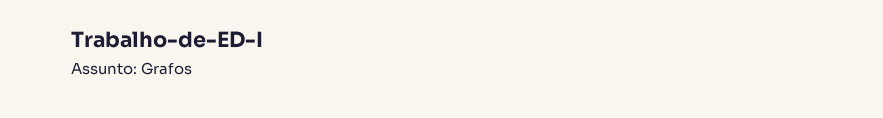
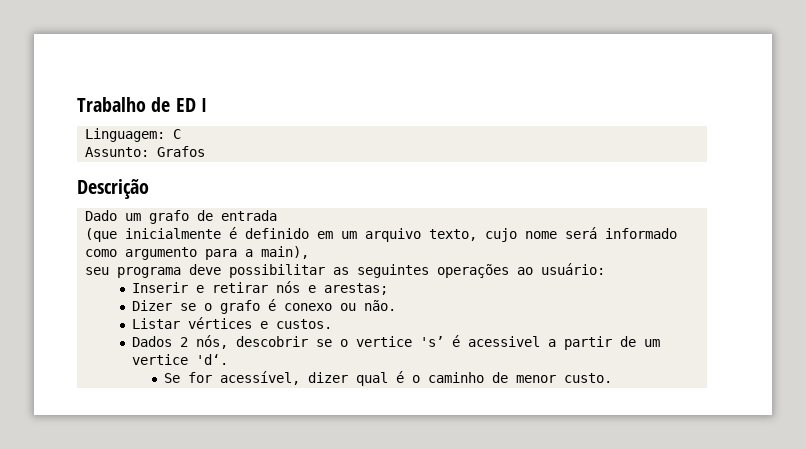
[71,31,263,48] [71,62,193,75] Trabalho-de-ED-I // Assunto: Grafos -> [77,97,207,112] [85,128,182,142] [85,146,206,157] [77,179,149,199] [85,210,278,224] [85,227,678,242] [85,246,310,260] [85,263,606,278] [131,281,388,295] [131,299,396,314] [131,317,332,329] [131,335,660,350] [131,354,228,365] [163,371,612,386] Trabalho de ED I // Linguagem: C // Assunto: Grafos // Descrição // Dado um grafo de entrada // (que inicialmente é definido em um arquivo texto, cujo nome será informado como argumento para a main), // seu programa deve possibilitar as seguintes operações ao usuário: // Inserir e retirar nós e arestas; // Dizer se o grafo é conexo ou não. // Listar vértices e custos. // Dados 2 nós, descobrir se o vertice 's’ é acessivel a partir de um vertice 'd‘. // Se for acessível, dizer qual é o caminho de menor custo.

